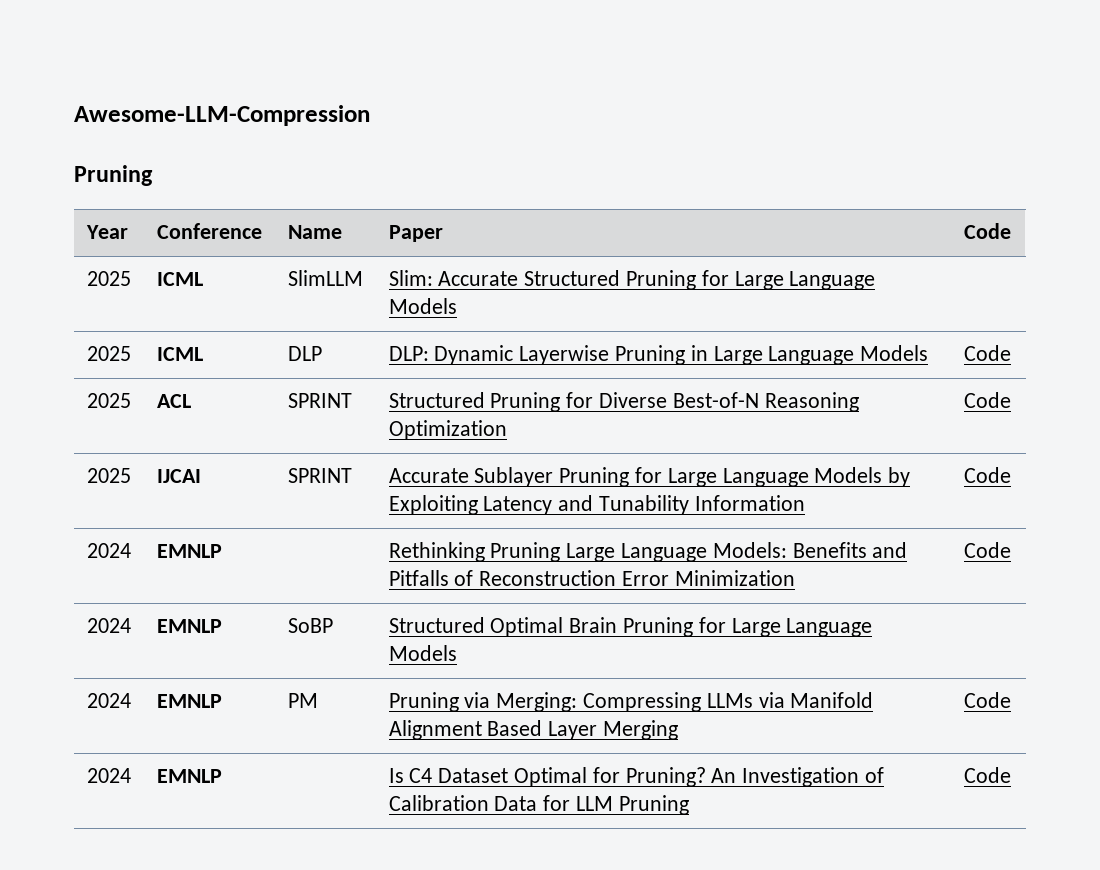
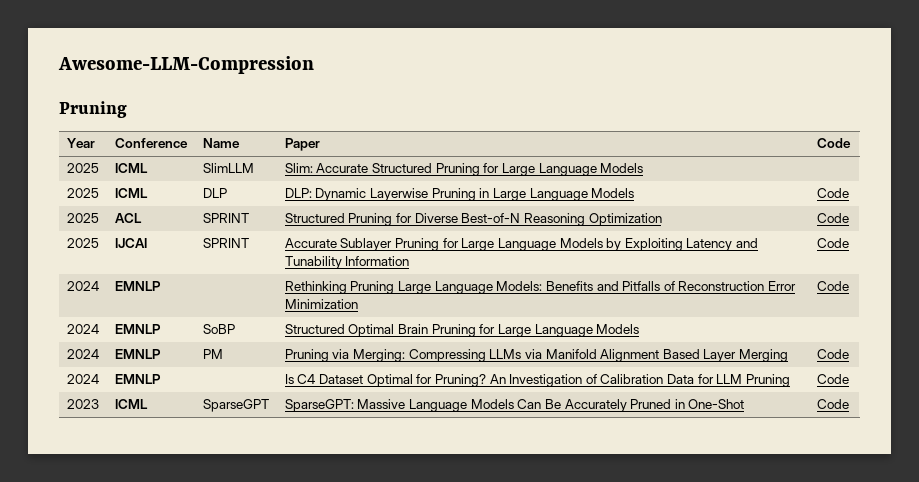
(1011, 775) none -> [66,399,99,409] [114,399,148,409] [202,399,269,412] [284,399,745,412] [816,399,849,409] // 2023 | ICML | SparseGPT | SparseGPT: Massive Language Models Can Be Accurately Pruned in One-Shot | Code

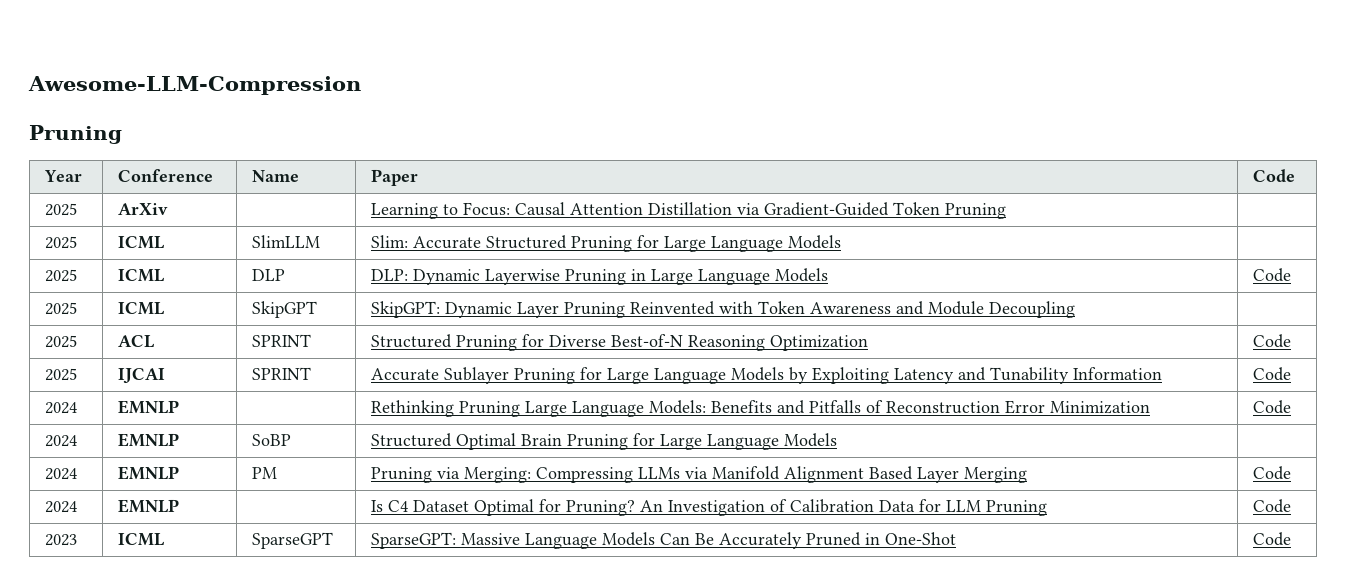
(851, 143) none -> [44,203,77,216] [117,203,168,215] [370,202,1006,219] // 2025 | ArXiv | | Learning to Focus: Causal Attention Distillation via Gradient-Guided Token Pruning |
(849, 193) none -> [44,302,77,315] [117,302,164,315] [251,301,317,318] [370,301,1075,318] // 2025 | ICML | SkipGPT | SkipGPT: Dynamic Layer Pruning Reinvented with Token Awareness and Module Decoupling |

